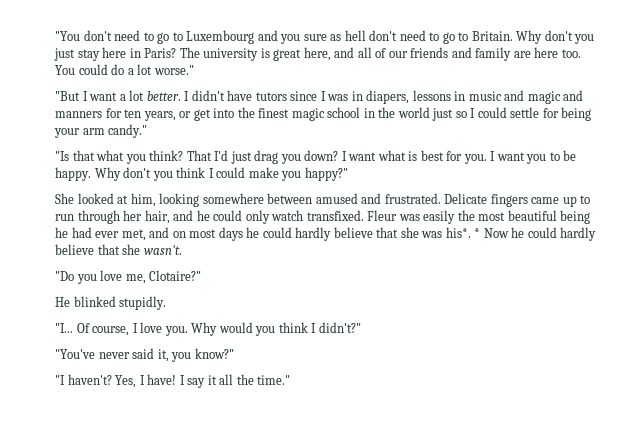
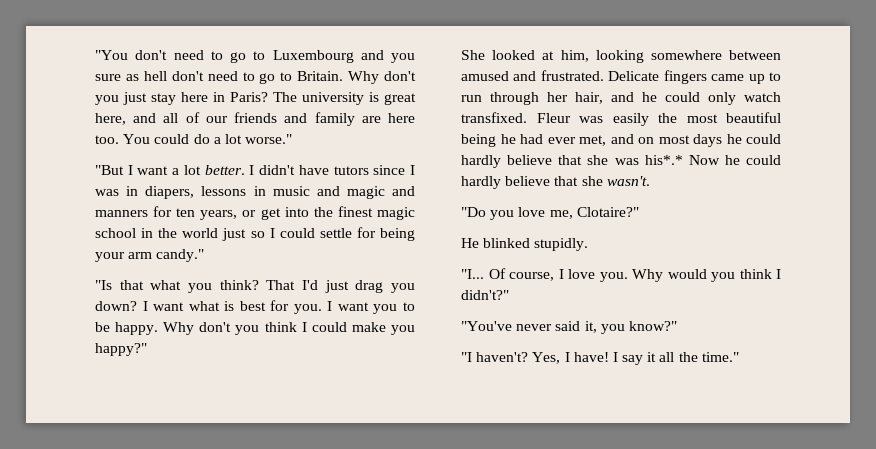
[445,227,481,238] his*. * -> [644,155,683,165] his*.*

